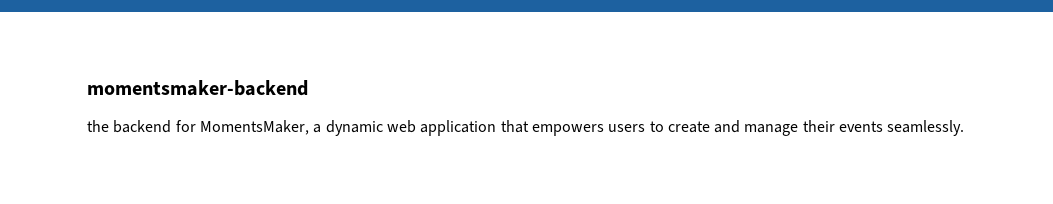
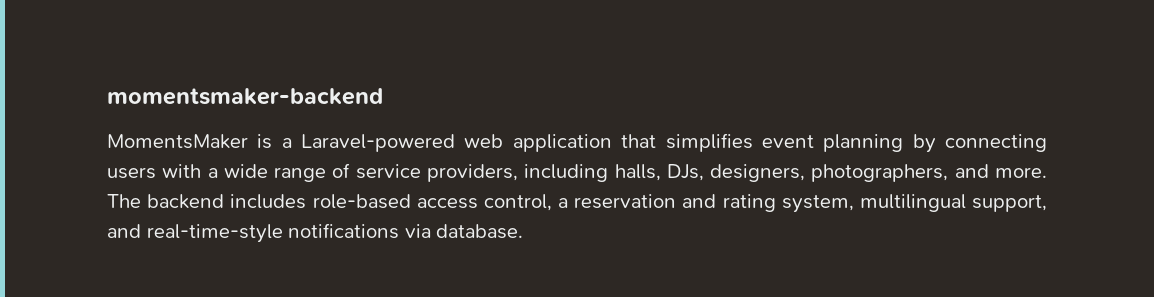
[87,120,965,136] the backend for MomentsMaker, a dynamic web application that empowers users to create and manage their events seamlessly. -> [107,133,1047,153] [107,163,1047,182] [107,194,1047,213] [107,223,524,243] MomentsMaker is a Laravel-powered web application that simplifies event planning by connecting users with a wide range of service providers, including halls, DJs, designers, photographers, and more. The backend includes role-based access control, a reservation and rating system, multilingual support, and real-time-style notifications via database.

